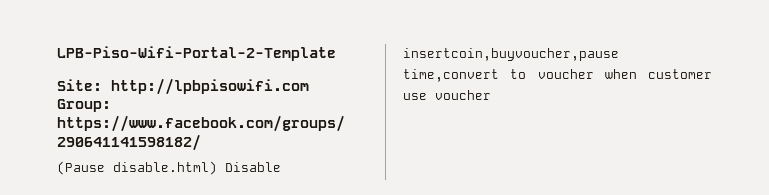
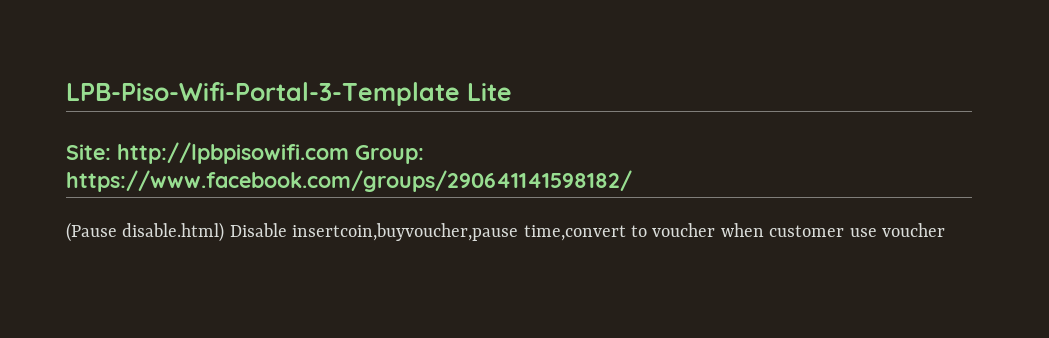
[57,46,336,61] LPB-Piso-Wifi-Portal-2-Template -> [66,82,512,106] LPB-Piso-Wifi-Portal-3-Template Lite

